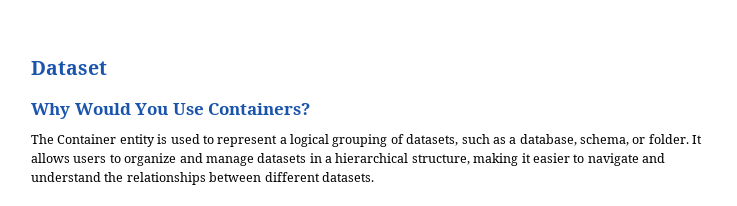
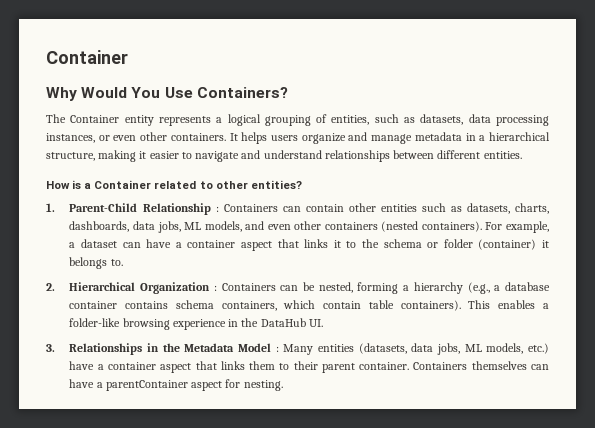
[31,61,107,75] Dataset -> [46,50,128,64] Container
[157,134,278,147] is used to represent -> [158,116,211,126] represents
[406,134,703,146] [31,153,121,163] datasets, such as a database, schema, or folder. It allows users to -> [331,114,550,126] [46,132,298,144] entities, such as datasets, data processing instances, or even other containers. It helps users
[257,153,307,163] datasets -> [414,132,462,141] metadata
[104,172,124,182] the -> (322, 154) none
[321,172,374,182] datasets. -> [483,151,522,159] [46,180,302,189] [46,203,549,215] [69,221,549,233] [69,239,549,251] [69,257,123,269] [46,282,551,294] [69,300,549,311] [69,318,323,330] [46,343,549,355] [69,361,549,373] [69,379,283,391] entities. // How is a Container related to other entities? // 1. Parent-Child Relationship : Containers can contain other entities such as datasets, charts, dashboards, data jobs, ML models, and even other containers (nested containers). For example, a dataset can have a container aspect that links it to the schema or folder (container) it belongs to. // 2. Hierarchical Organization : Containers can be nested, forming a hierarchy (e.g., a database container contains schema containers, which contain table containers). This enables a folder-like browsing experience in the DataHub UI. // 3. Relationships in the Metadata Model : Many entities (datasets, data jobs, ML models, etc.) have a container aspect that links them to their parent container. Containers themselves can have a parentContainer aspect for nesting.

